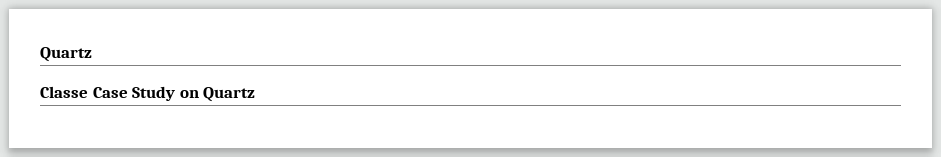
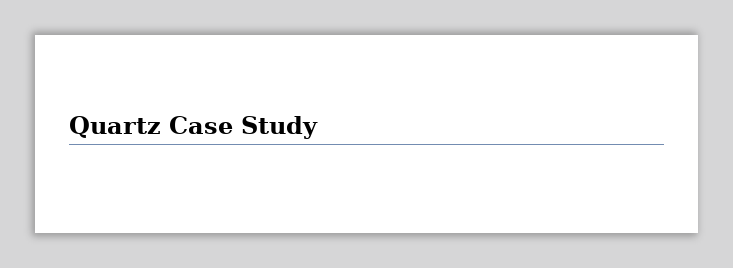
[40,47,92,62] [40,86,88,98] Quartz // Classe -> [69,116,161,138] Quartz
[179,87,256,102] on Quartz -> (318, 127) none

